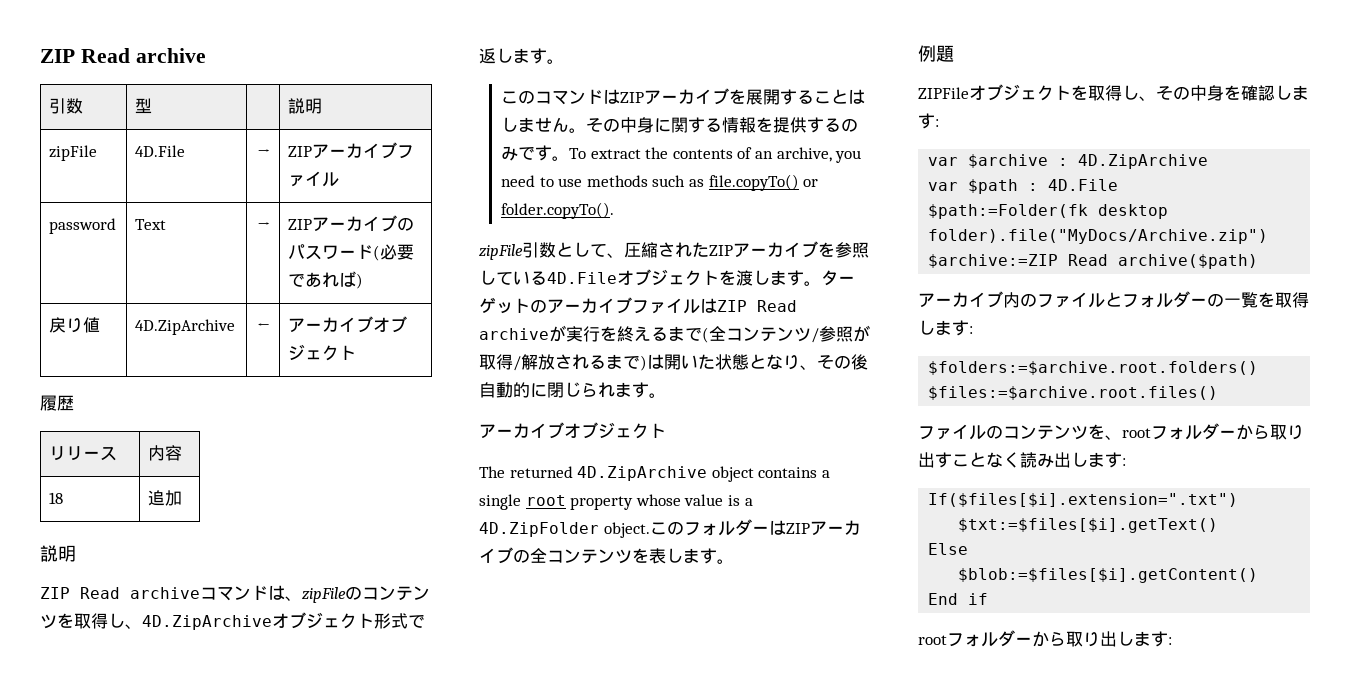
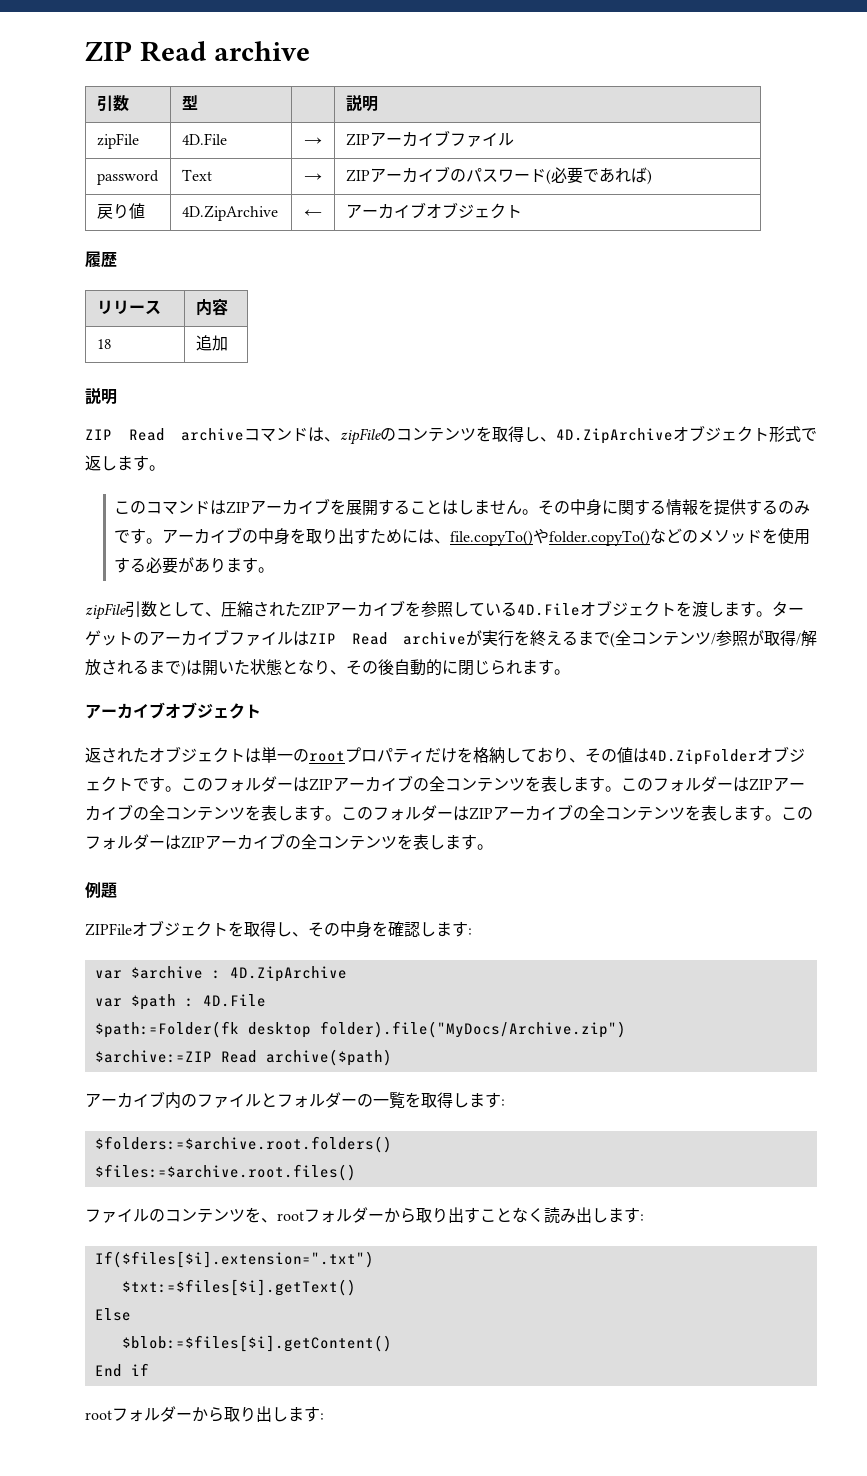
[568,147,862,163] [500,174,819,191] [500,202,614,219] To extract the contents of an archive, you need to use methods such as file.copyTo() or folder.copyTo(). -> [162,527,811,546] [114,557,275,574] アーカイブの中身を取り出すためには、file.copyTo()やfolder.copyTo()などのメソッドを使用する必要があります。
[479,466,830,482] [479,494,753,510] [479,522,650,538] The returned 4D.ZipArchive object contains a single root property whose value is a 4D.ZipFolder object. -> [85,746,805,765] [85,775,805,792] [85,804,781,821] 返されたオブジェクトは単一のrootプロパティだけを格納しており、その値は4D.ZipFolderオブジェクトです。このフォルダーはZIPアーカイブの全コンテンツを表します。このフォルダーはZIPアーカイブの全コンテンツを表します。このフォルダーはZIPアーカイブの全コンテンツを表します。

